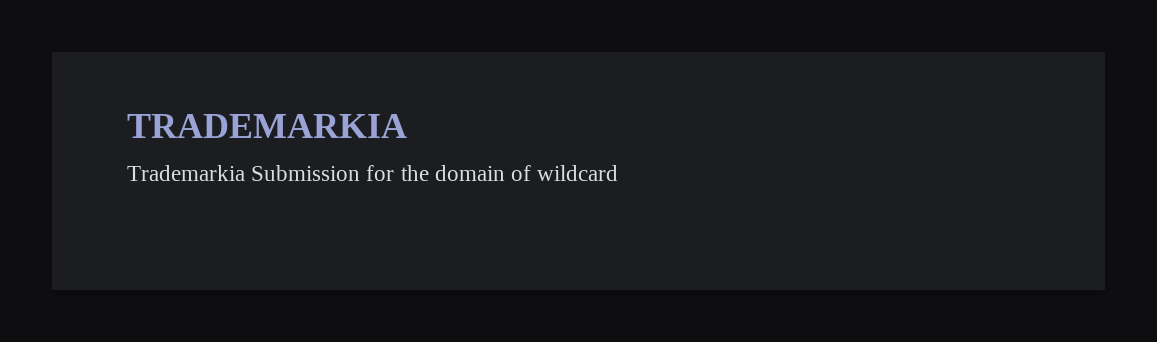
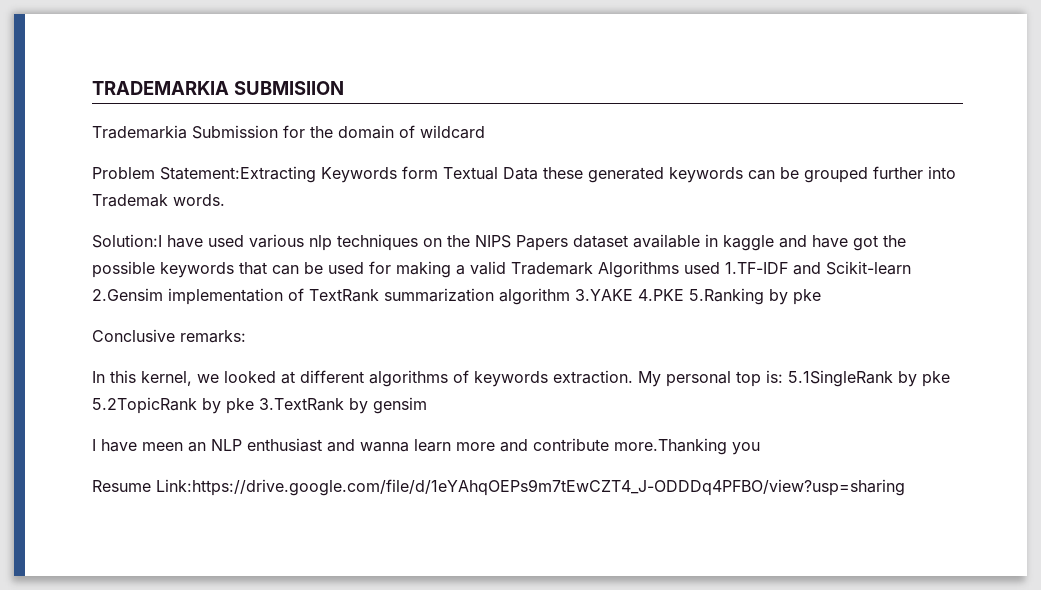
(407, 126) none -> [233,81,344,95] SUBMISIION
(619, 173) none -> [92,166,956,183] [92,194,225,207] [92,234,906,251] [92,261,911,278] [92,288,821,305] [92,329,246,343] [92,370,950,387] [92,397,427,414] [92,438,760,455] [92,479,905,496] // Problem Statement:Extracting Keywords form Textual Data these generated keywords can be grouped further into Trademak words. // Solution:I have used various nlp techniques on the NIPS Papers dataset available in kaggle and have got the possible keywords that can be used for making a valid Trademark Algorithms used 1.TF-IDF and Scikit-learn 2.Gensim implementation of TextRank summarization algorithm 3.YAKE 4.PKE 5.Ranking by pke // Conclusive remarks: // In this kernel, we looked at different algorithms of keywords extraction. My personal top is: 5.1SingleRank by pke 5.2TopicRank by pke 3.TextRank by gensim // I have meen an NLP enthusiast and wanna learn more and contribute more.Thanking you // Resume Link:https://drive.google.com/file/d/1eYAhqOEPs9m7tEwCZT4_J-ODDDq4PFBO/view?usp=sharing

